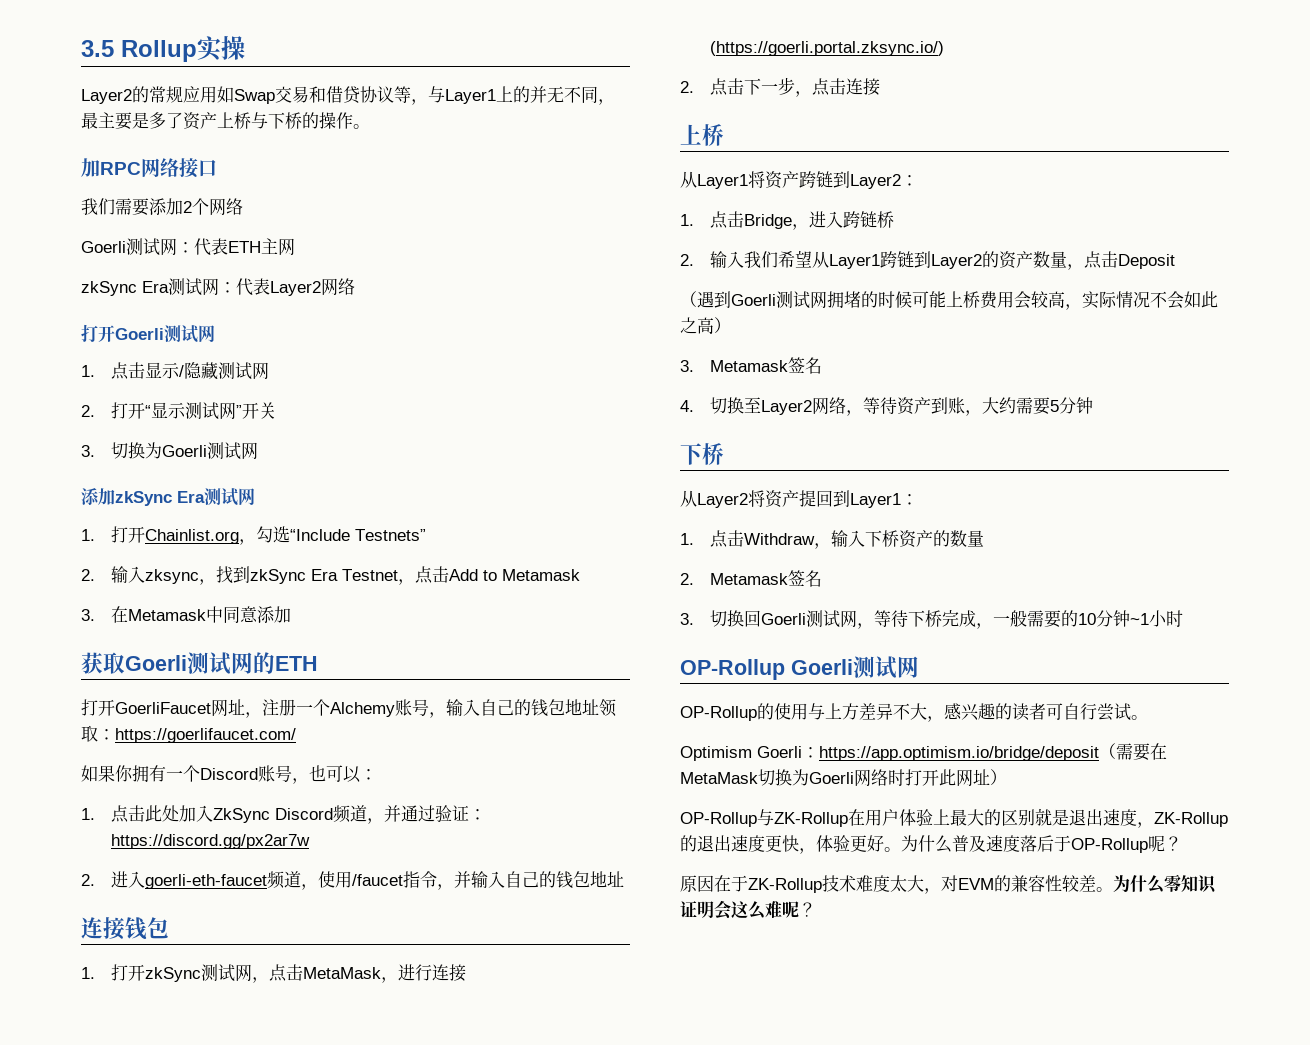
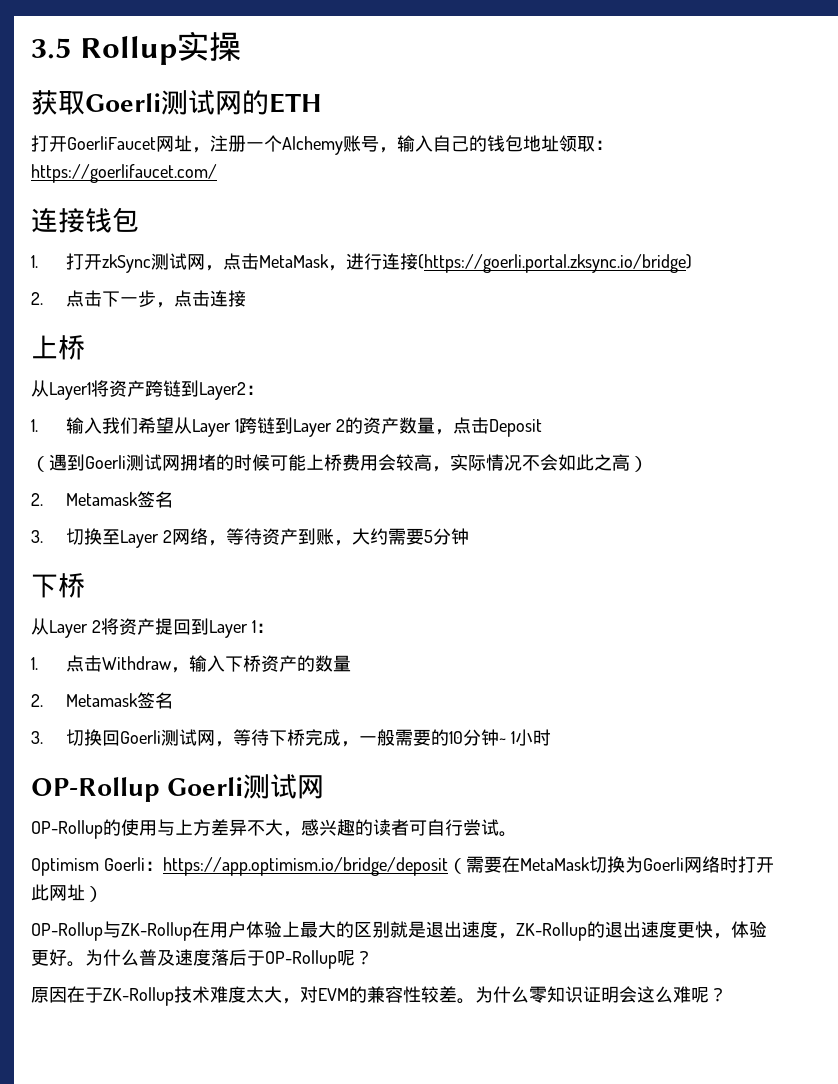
[81,86,615,105] [81,112,370,130] [81,158,217,178] [81,198,243,216] [81,238,295,256] [81,278,355,296] [81,324,215,343] [81,362,269,380] [81,402,276,420] [81,442,258,460] [81,488,255,506] [81,526,426,545] [81,566,580,585] [81,606,291,623] // Layer2的常规应用如Swap交易和借贷协议等，与Layer1上的并无不同，最主要是多了资产上桥与下桥的操作。 // 加RPC网络接口 // 我们需要添加2个网络 // Goerli测试网：代表ETH主网 // zkSync Era测试网：代表Layer2网络 // 打开Goerli测试网 // 1.点击显示/隐藏测试网 // 2.打开“显示测试网”开关 // 3.切换为Goerli测试网 // 添加zkSync Era测试网 // 1.打开Chainlist.org，勾选“Include Testnets” // 2.输入zksync，找到zkSync Era Testnet，点击Add to Metamask // 3.在Metamask中同意添加 -> (241, 46) none
[81,765,377,784] [81,805,486,824] [110,834,310,849] [81,871,624,890] // 如果你拥有一个Discord账号，也可以： // 1.点击此处加入ZkSync Discord频道，并通过验证：https://discord.gg/px2ar7w // 2.进入goerli-eth-faucet频道，使用/faucet指令，并输入自己的钱包地址 -> (217, 173) none
[709,41,944,56] (https://goerli.portal.zksync.io/) -> [418,254,692,273] (https://goerli.portal.zksync.io/bridge)
[709,211,894,230] [680,250,982,269] 点击Bridge，进入跨链桥 // 2.输入我们希望从Layer1跨链到Layer2 -> [66,417,345,437] 输入我们希望从Layer 1跨链到Layer 2
[680,357,822,374] [680,397,812,415] 3. Metamask签名 // 4.切换至Layer2 -> [31,491,174,508] [31,528,172,548] 2. Metamask签名 // 3.切换至Layer 2
[697,493,748,508] Layer2 -> [49,620,101,638] Layer 2
[850,493,901,508] Layer1 -> [208,620,256,638] Layer 1
[1129,613,1149,625] ~1 -> [499,731,515,744] ~ 1

